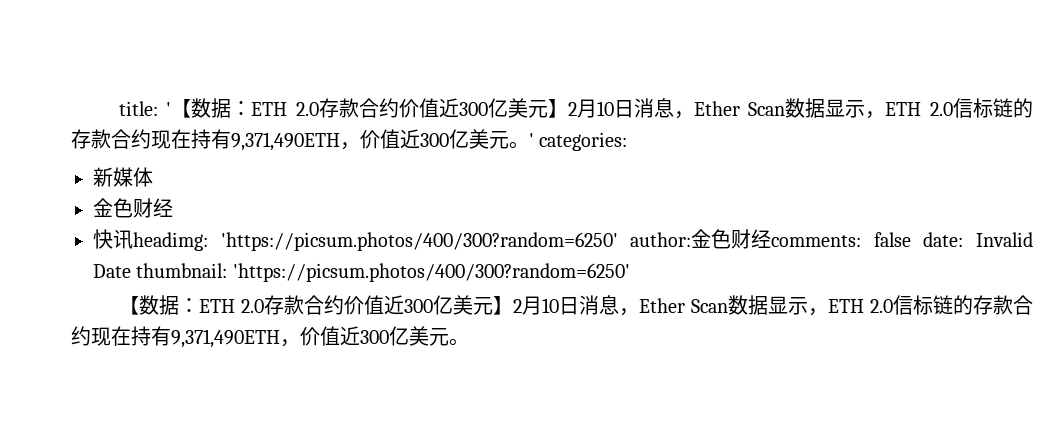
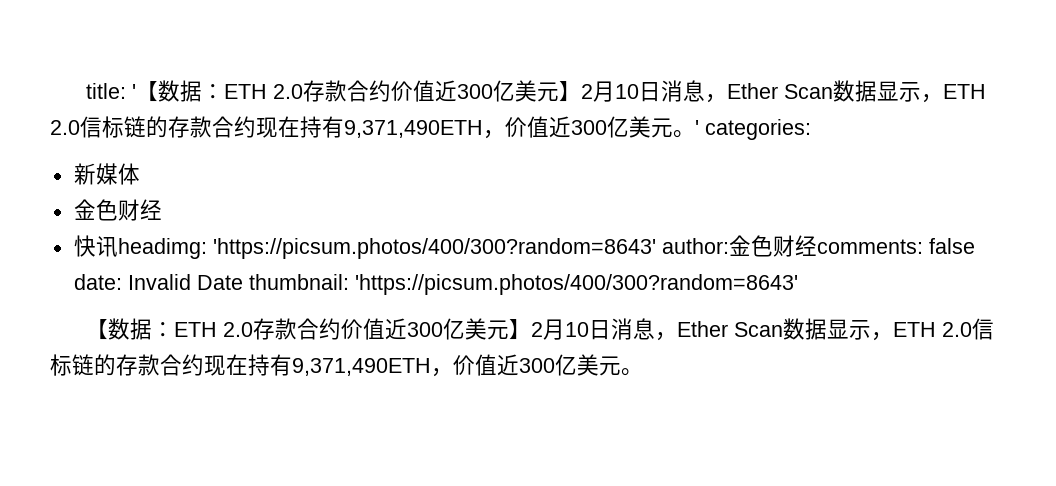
[220,232,618,251] 'https://picsum.photos/400/300?random=6250' -> [212,238,656,259] 'https://picsum.photos/400/300?random=8643'
[232,263,630,282] 'https://picsum.photos/400/300?random=6250' -> [354,274,798,295] 'https://picsum.photos/400/300?random=8643'

